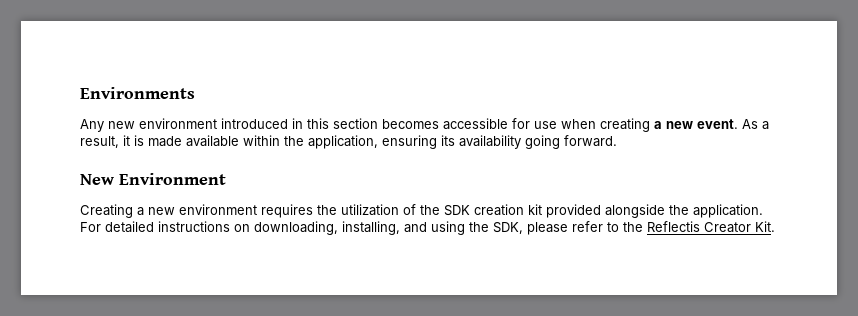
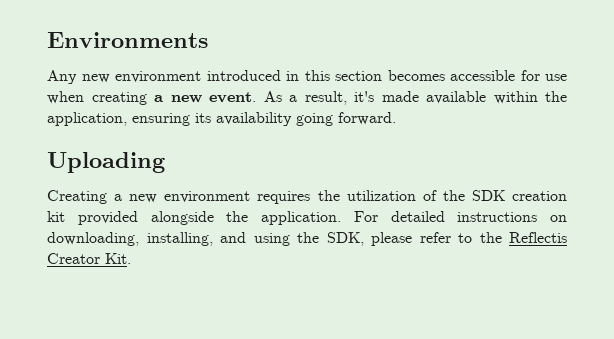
[123,135,144,146] it is -> [354,91,374,102] it's
[80,173,226,185] New Environment -> [47,152,165,173] Uploading

